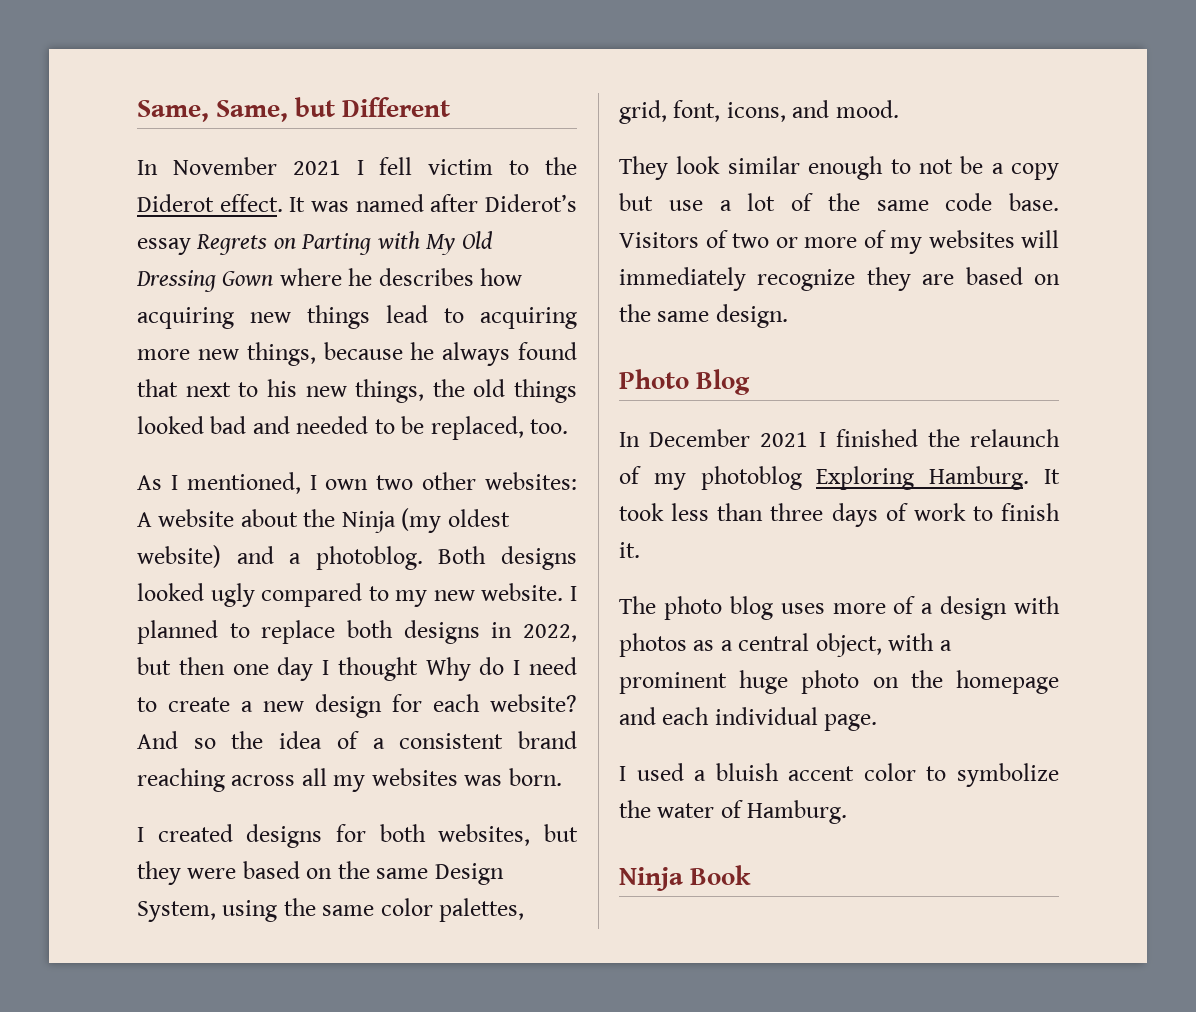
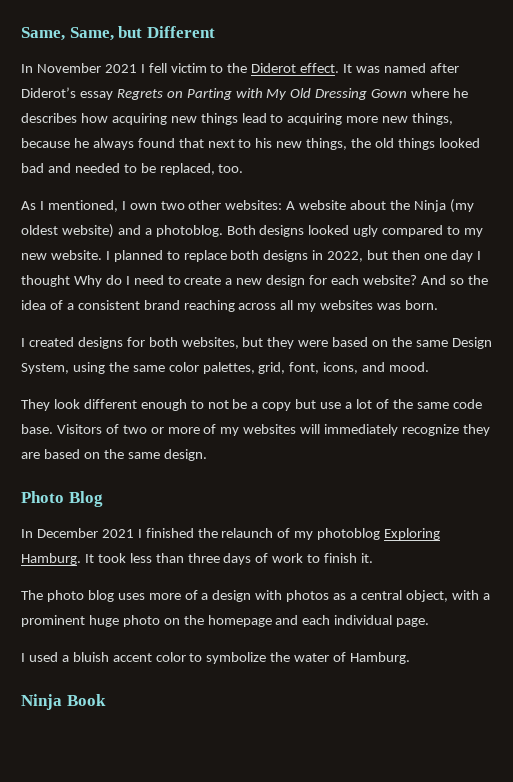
[727,156,800,174] similar -> [83,399,137,409] different

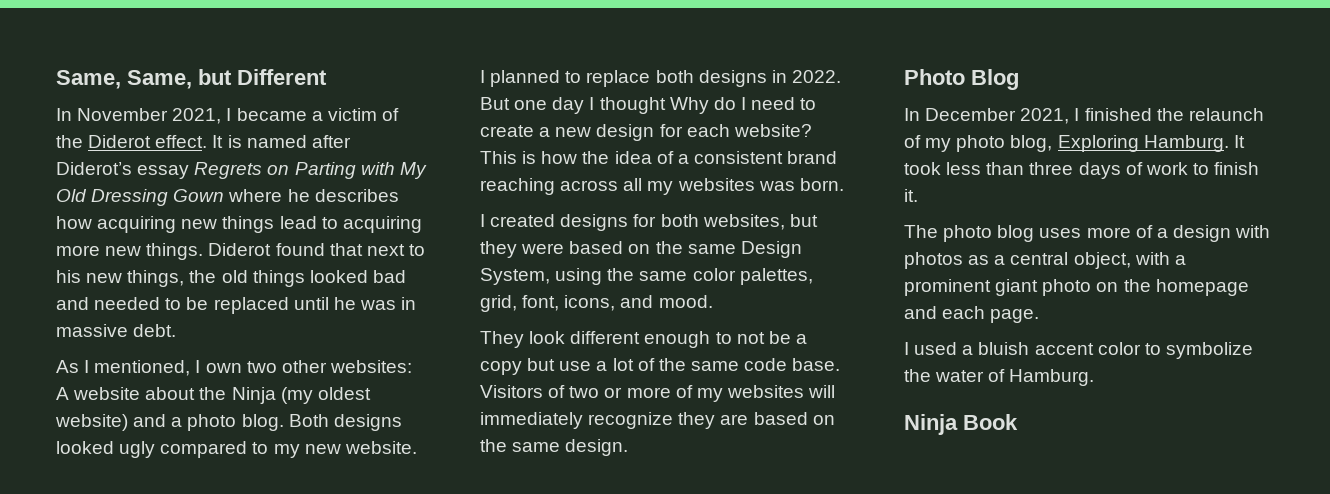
[104,63,224,73] 2021 I fell victim to -> [172,108,399,124] 2021, I became a victim of
[356,66,381,73] was -> [227,135,242,148] is
[412,113,454,125] [21,138,134,150] things, because he always -> [146,243,272,260] things. Diderot
[159,163,244,175] replaced, too. -> [213,297,417,314] [56,324,177,337] replaced until he was in massive debt.
[155,225,223,237] photoblog. -> [187,414,284,431] photo blog.
[327,250,421,262] 2022, but then -> [791,70,841,83] [480,97,510,110] 2022. But
[420,275,464,285] And so -> [480,151,578,164] This is how
[101,529,134,538] 2021 -> [1020,108,1070,124] 2021,
[317,528,381,540] photoblog -> [956,135,1053,152] photo blog,
[88,615,119,627] huge -> [995,279,1039,296] giant
[334,615,393,625] individual -> (986, 312) none

